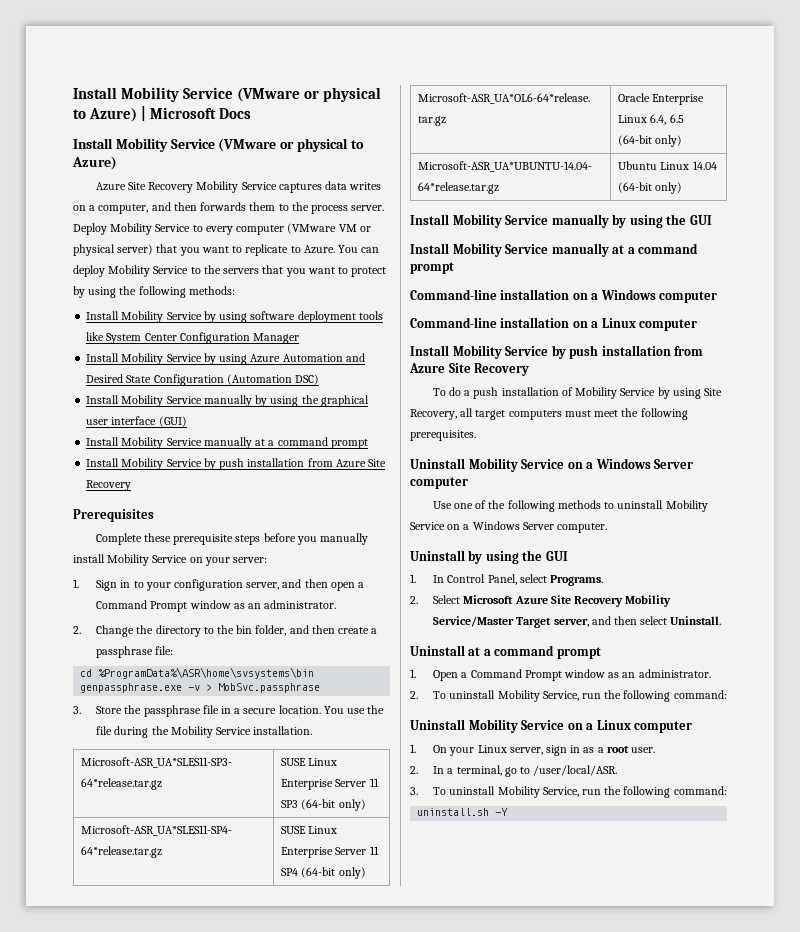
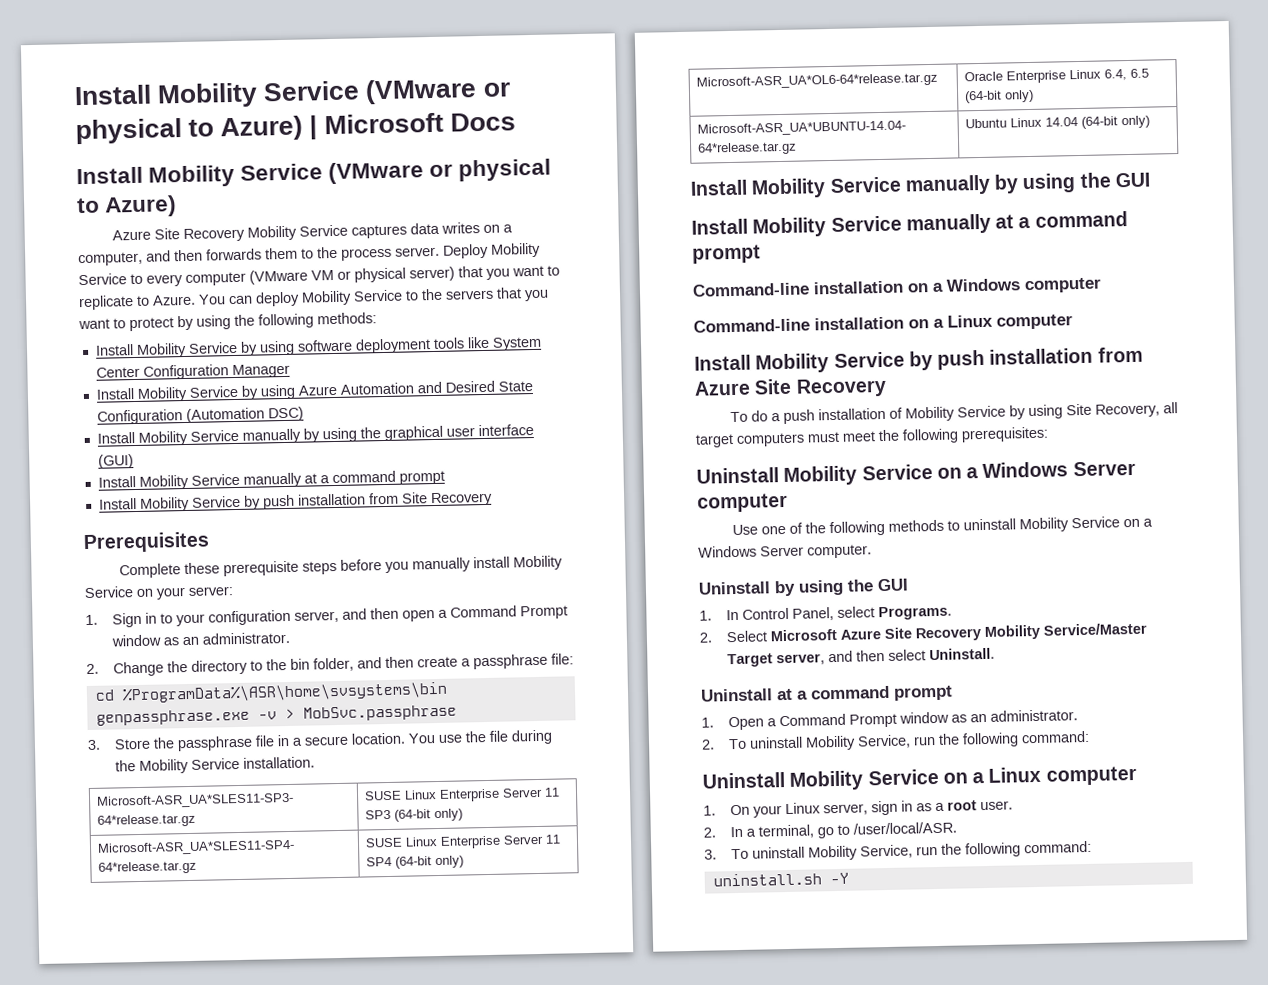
[335,459,366,468] Azure -> (399, 498) none
[410,430,476,441] prerequisites. -> [961,426,1049,443] prerequisites:

